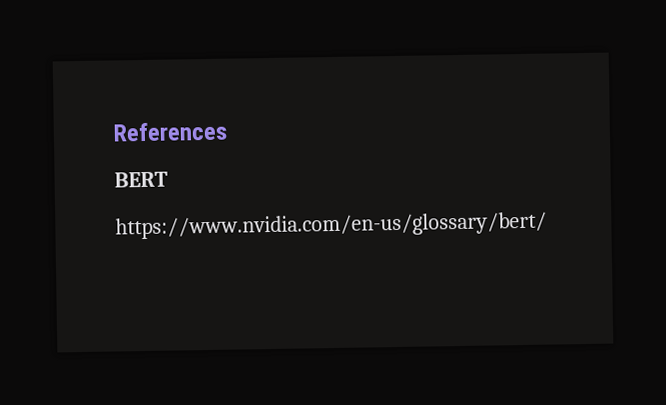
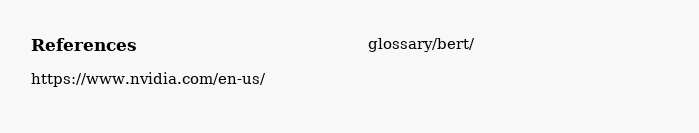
[114,171,168,188] // BERT -> (137, 44) none

